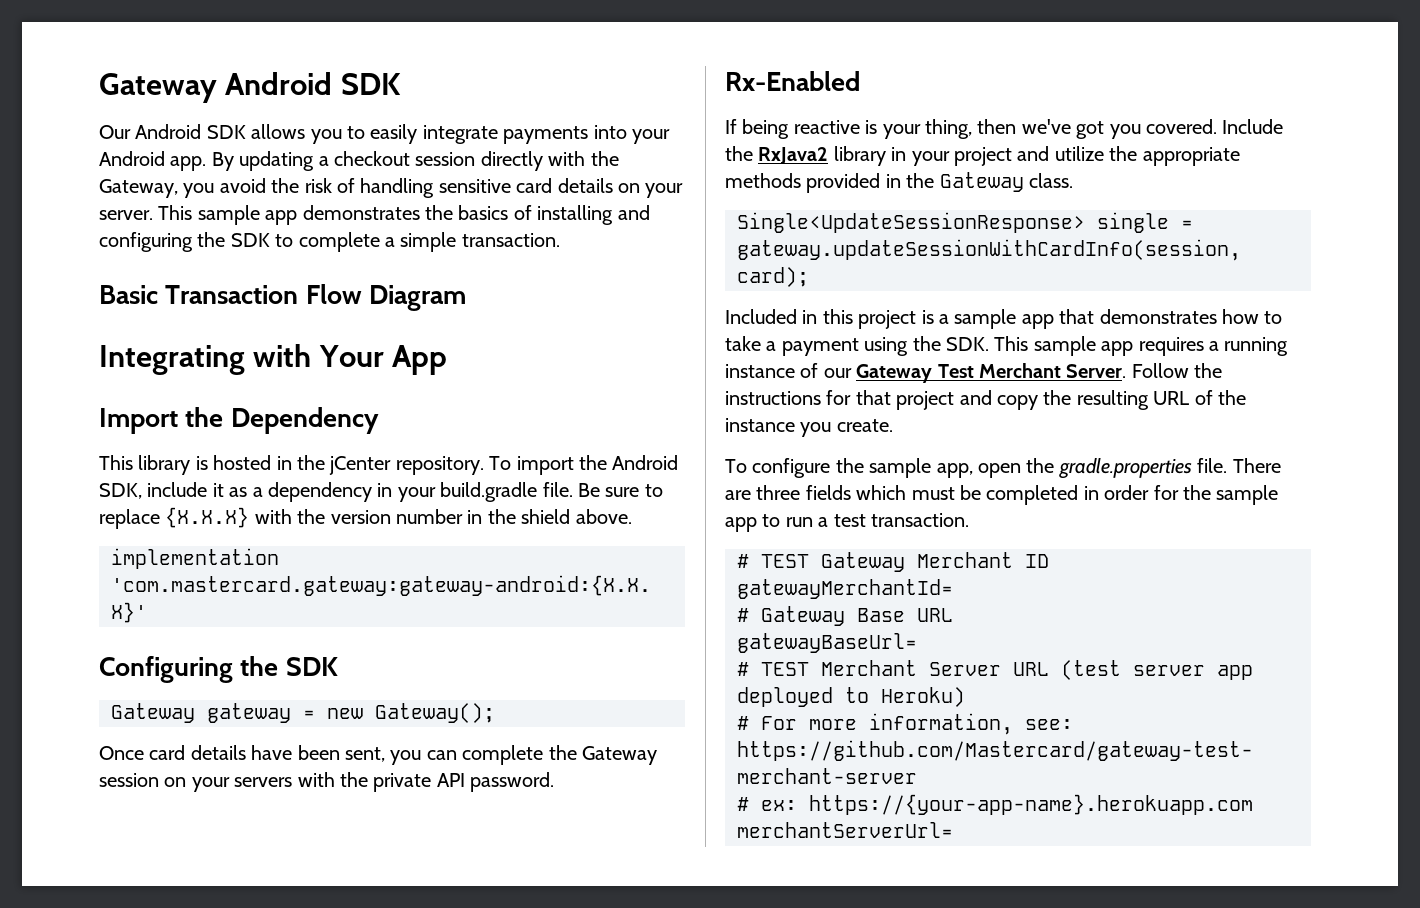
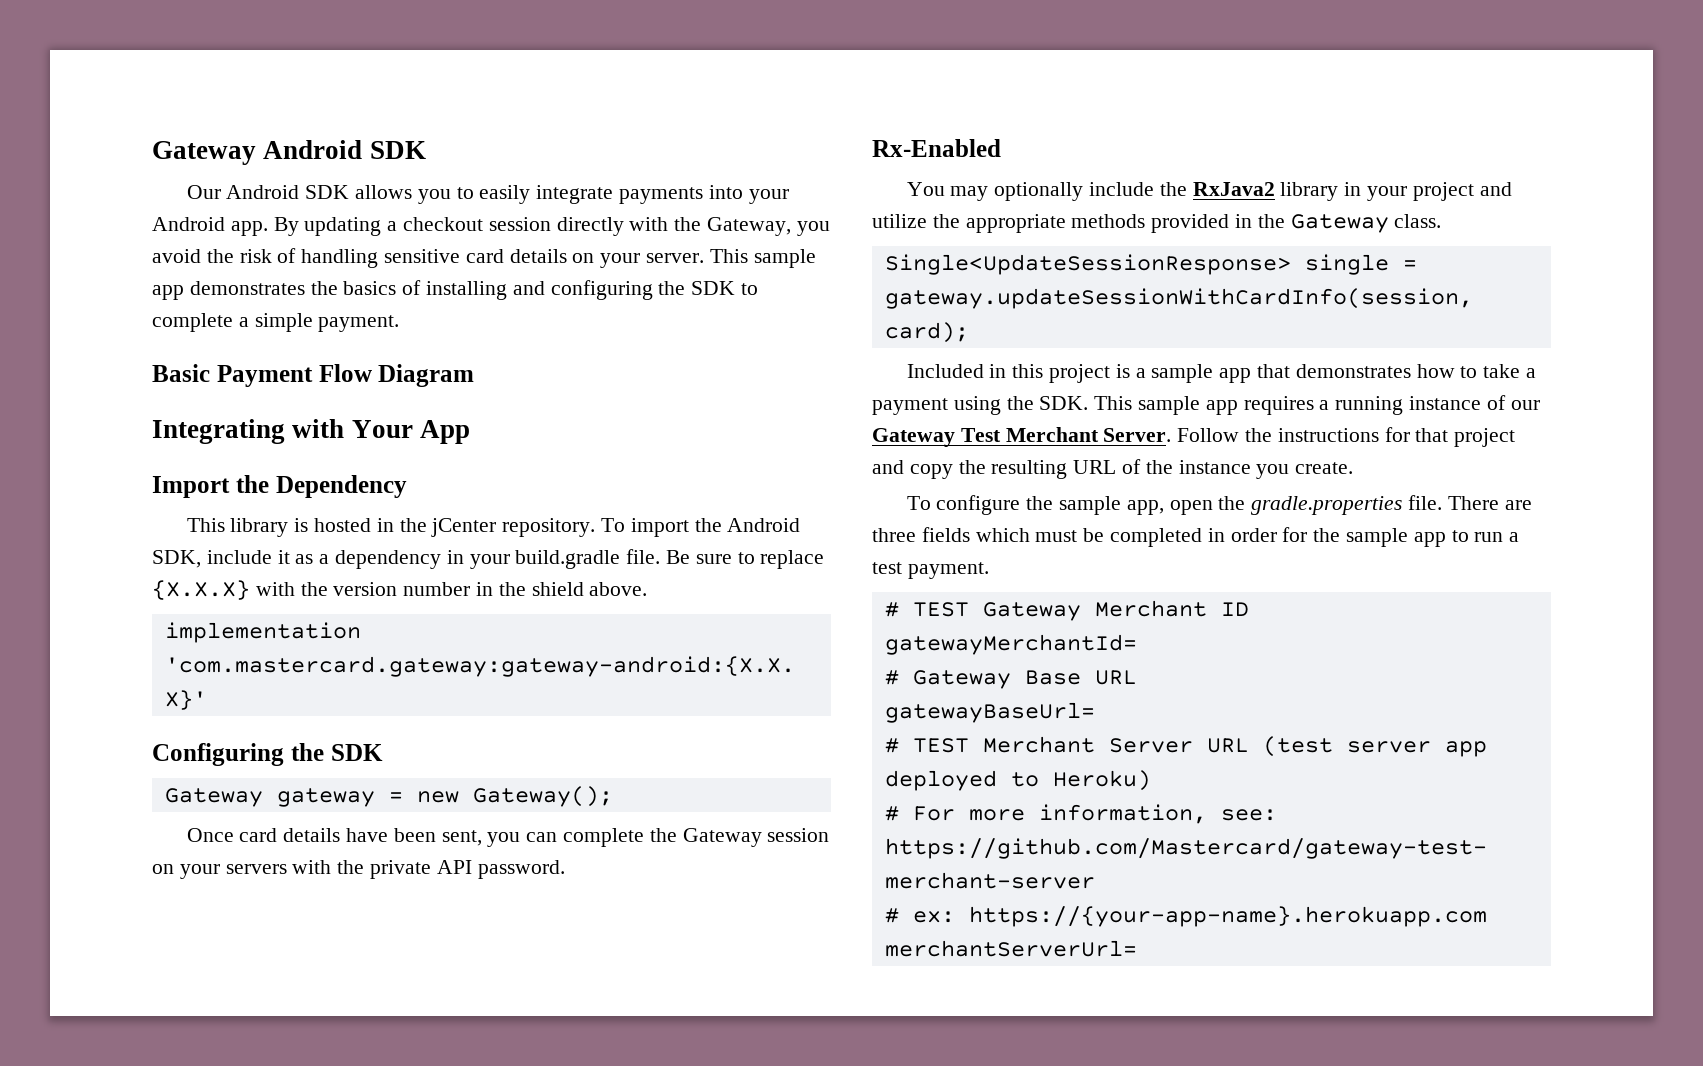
[461,233,560,247] transaction. -> [318,315,400,332] payment.
[165,285,299,304] Transaction -> [216,365,313,387] Payment
[725,119,1284,139] If being reactive is your thing, then we've got you covered. Include -> [906,182,1154,201] You may optionally include
[871,513,969,527] transaction. -> [907,562,989,579] payment.

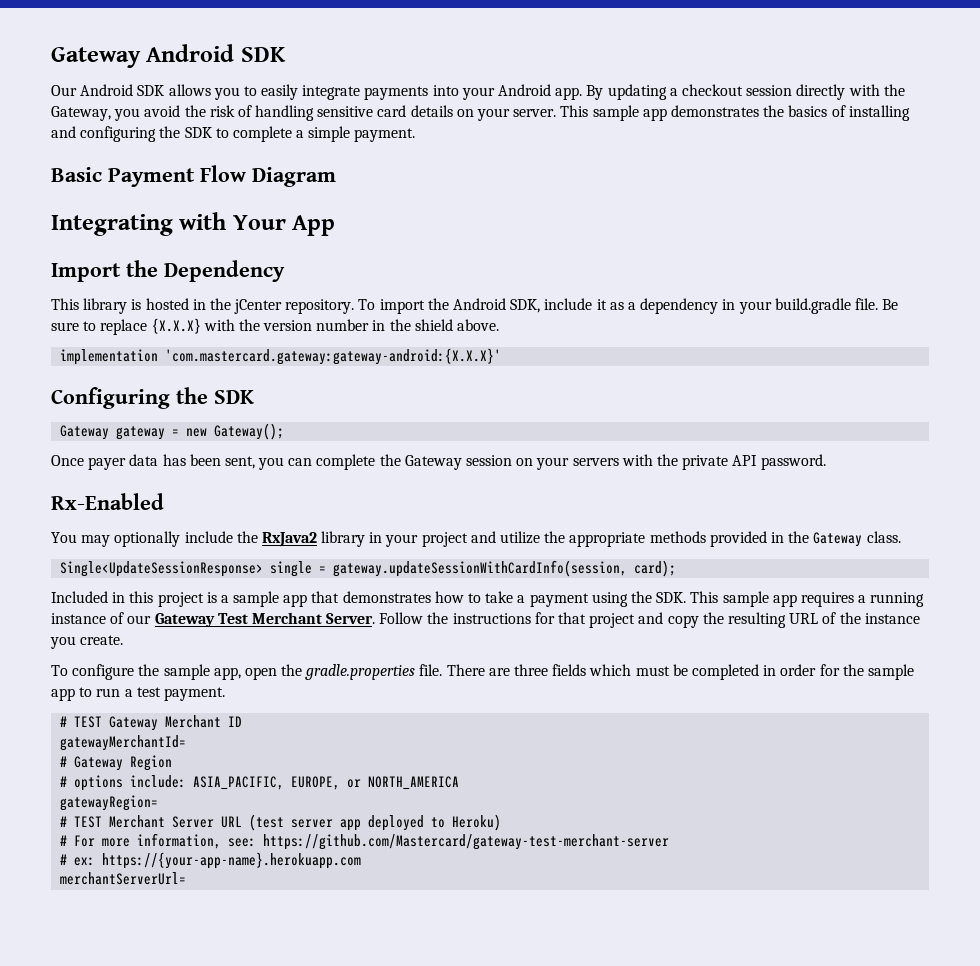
[239,828,388,842] card details have -> [88,454,186,470] payer data has
[1024,670,1137,685] [884,702,1095,723] Base URL // gatewayBaseUrl= -> [130,755,173,771] [60,775,460,791] [60,795,159,811] Region // # options include: ASIA_PACIFIC, EUROPE, or NORTH_AMERICA // gatewayRegion=

